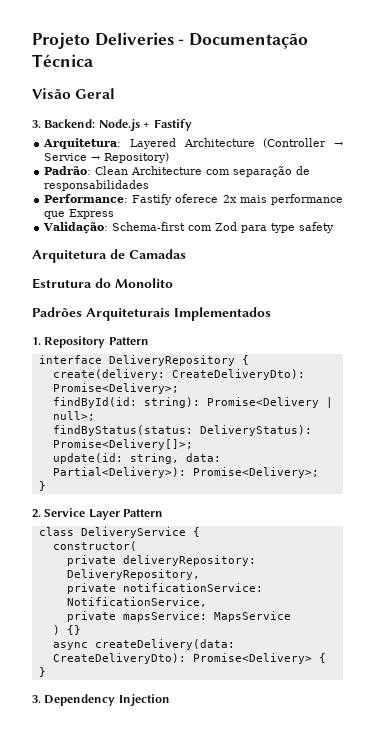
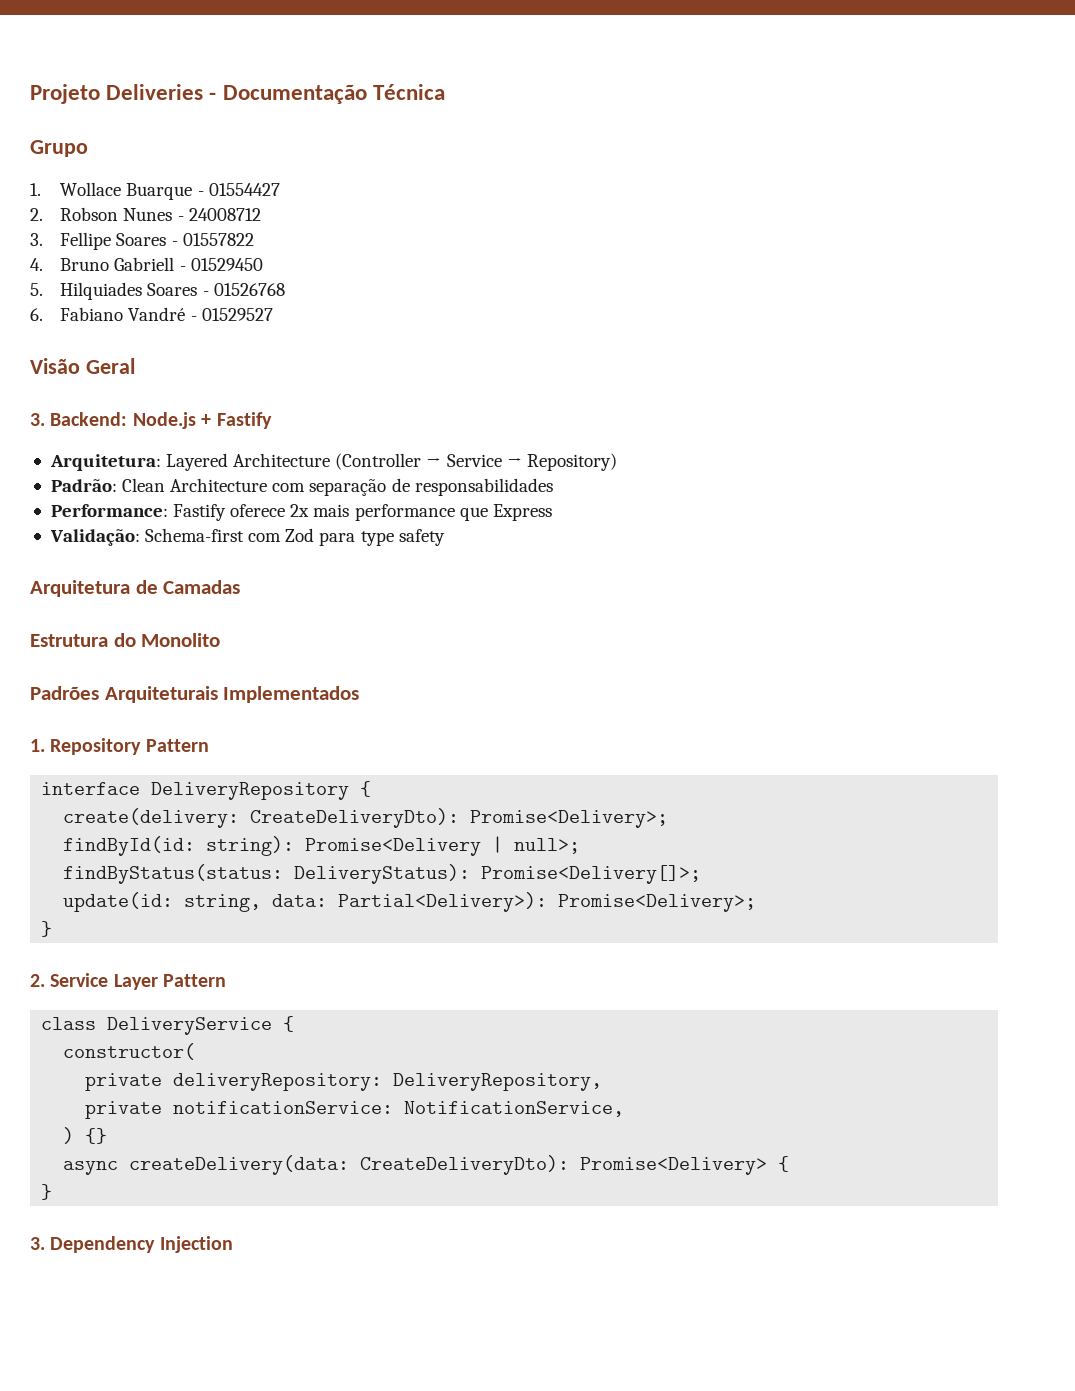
(93, 60) none -> [30,140,88,157] [30,182,280,200] [30,207,261,221] [30,232,254,250] [30,257,263,271] [30,282,285,300] [30,307,273,321] // Grupo // 1. Wollace Buarque - 01554427 // 2. Robson Nunes - 24008712 // 3. Fellipe Soares - 01557822 // 4. Bruno Gabriell - 01529450 // 5. Hilquiades Soares - 01526768 // 6. Fabiano Vandré - 01529527
[66,611,291,622] // private mapsService: MapsService -> (625, 1109) none

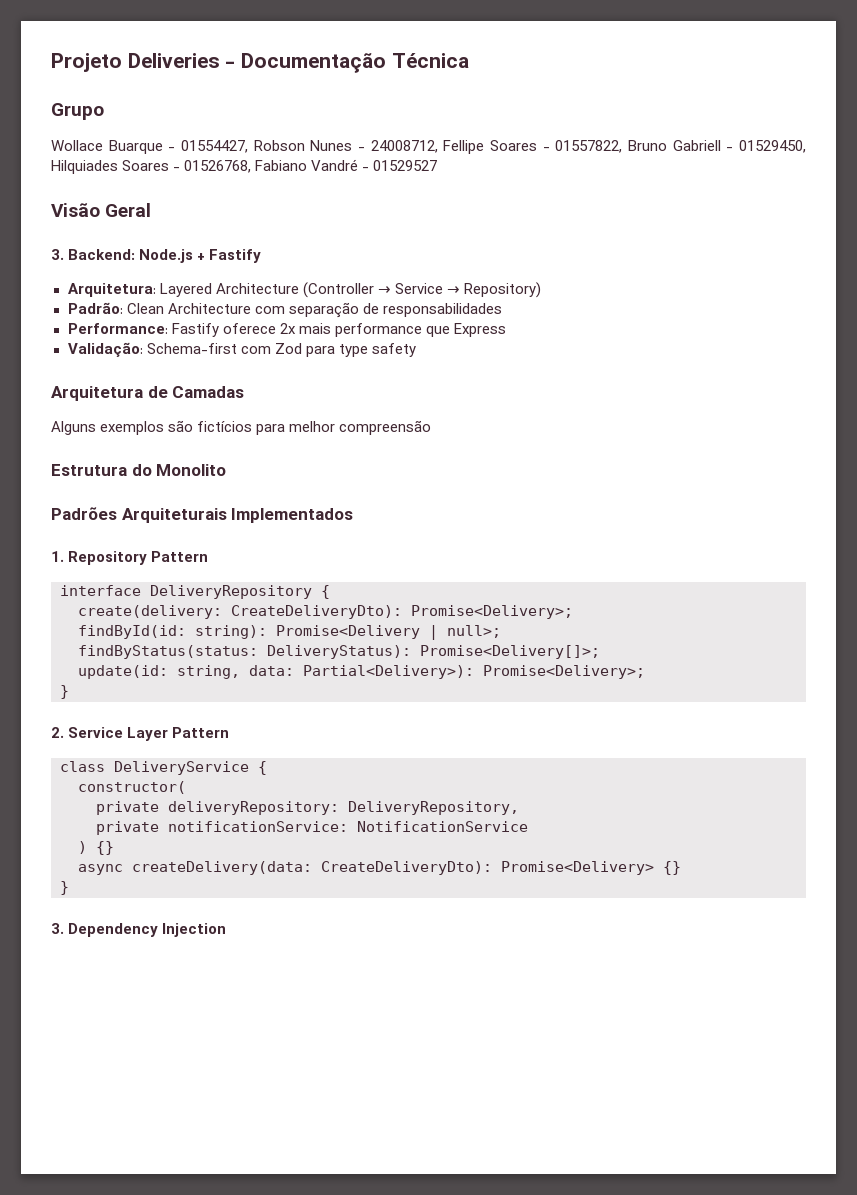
[30,183,41,196] 1. -> (104, 111) none
[208,183,280,196] [30,208,43,221] 01554427 // 2. -> [181,140,248,153] 01554427,
[188,208,261,221] [30,233,43,246] 24008712 // 3. -> [370,140,438,153] 24008712,
[182,233,254,246] [30,258,43,271] 01557822 // 4. -> [555,140,623,153] 01557822,
[190,258,263,271] [30,283,43,296] 01529450 // 5. -> [739,140,806,153] 01529450,
[213,283,285,296] [30,308,43,321] 01526768 // 6. -> [184,160,252,173] 01526768,
(241, 587) none -> [51,420,432,435] // Alguns exemplos são fictícios para melhor compreensão
[404,1101,625,1117] NotificationService, -> [357,821,528,832] NotificationService
[778,1156,790,1172] { -> [663,861,681,875] {}

